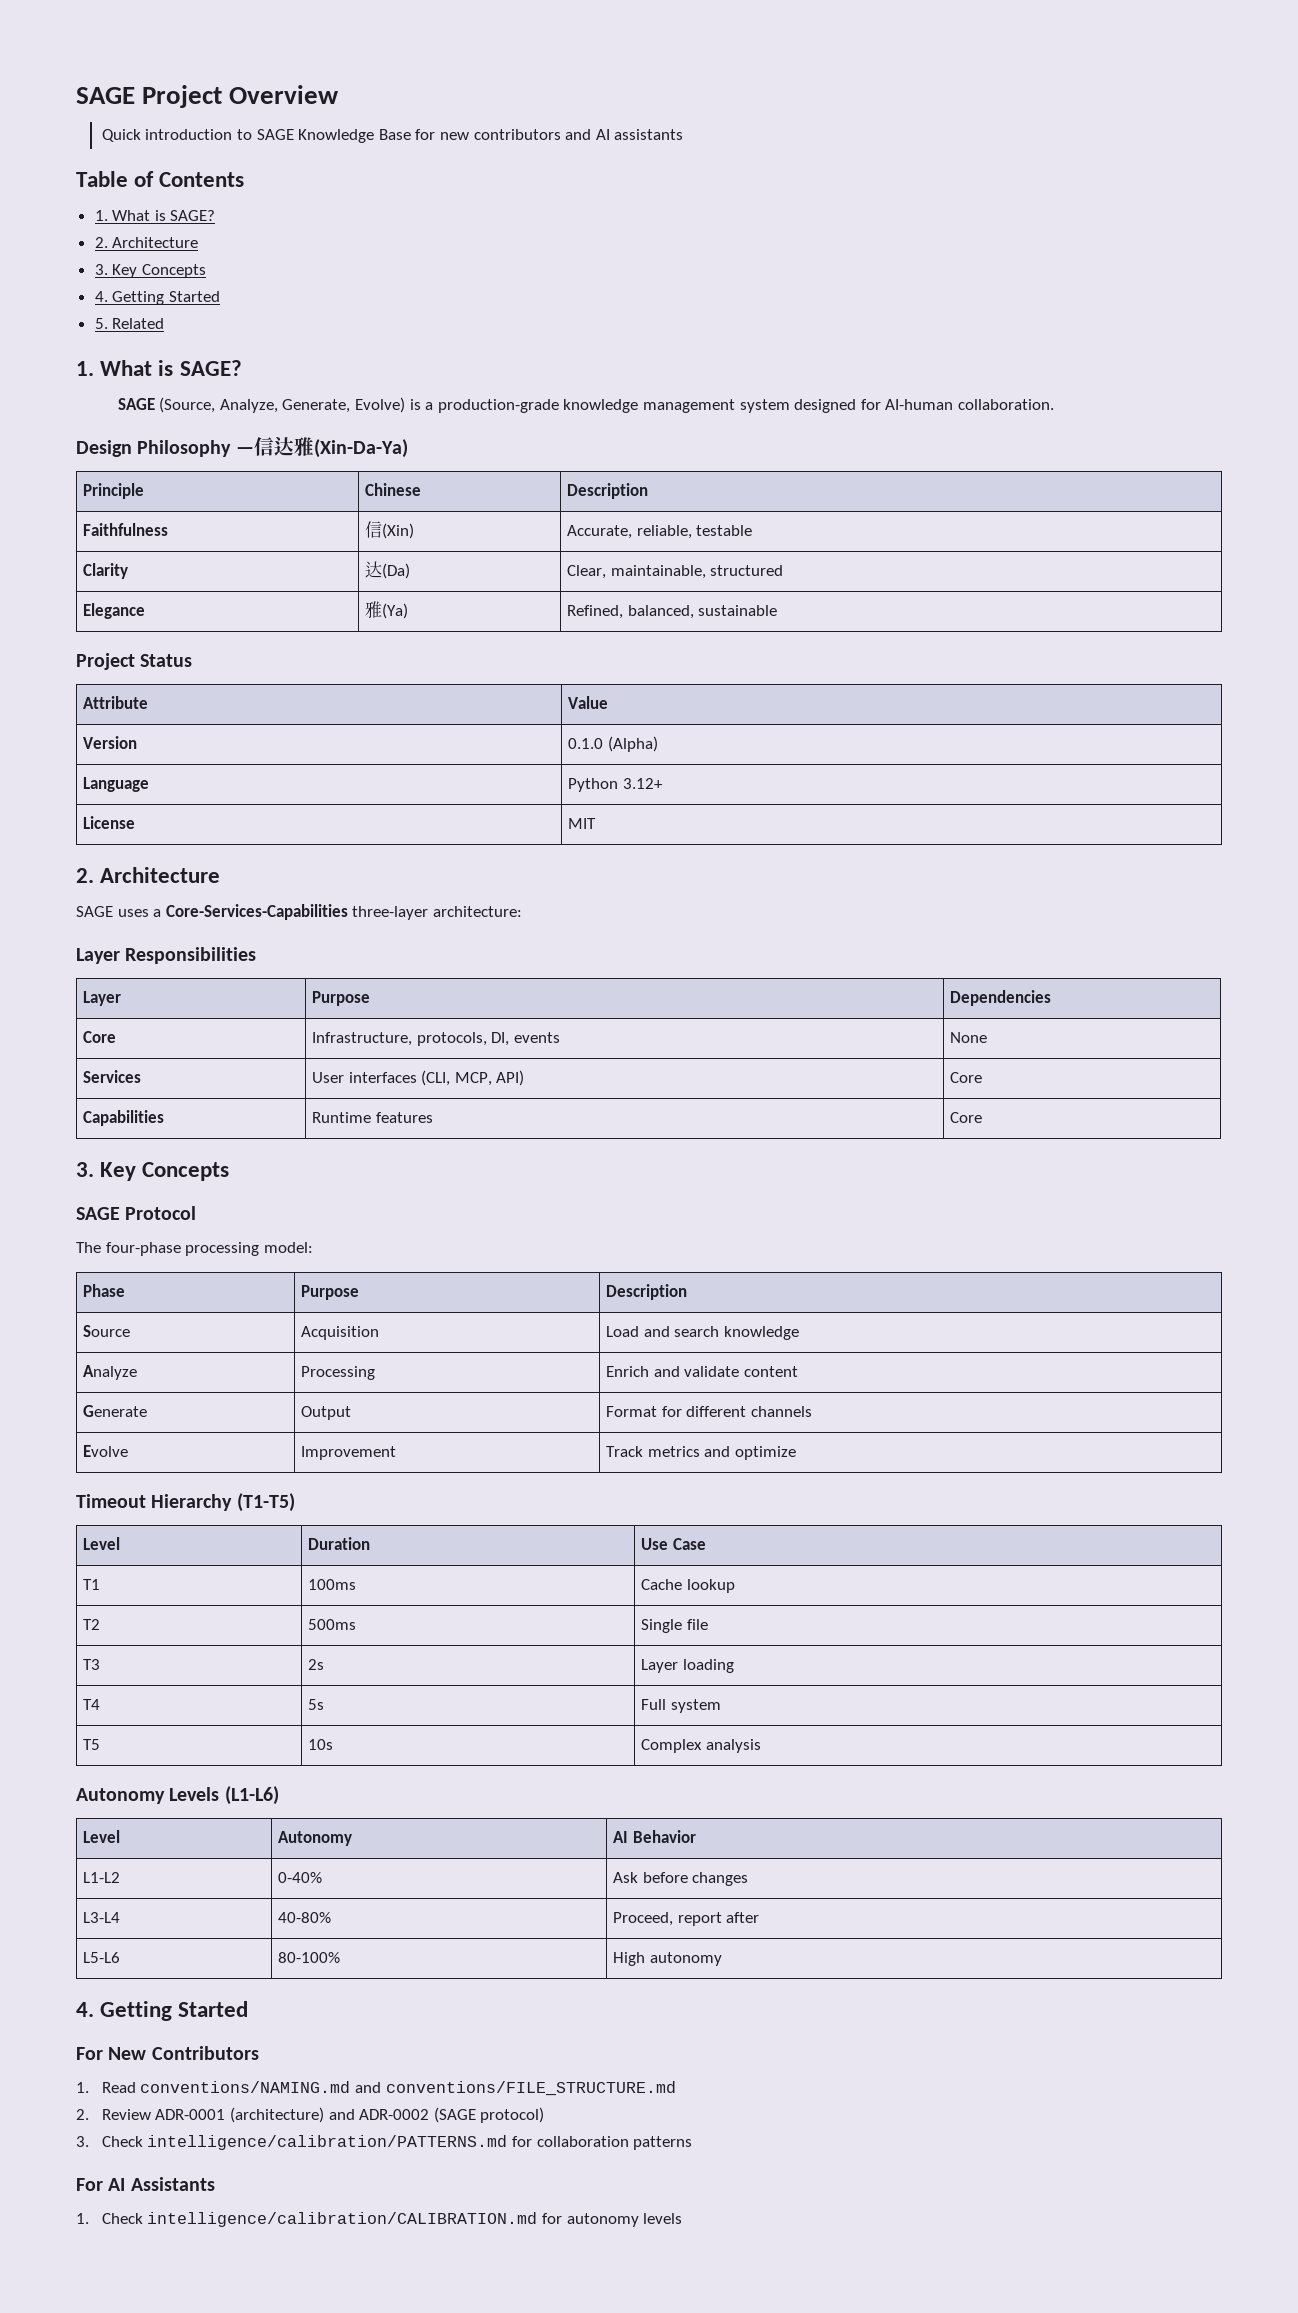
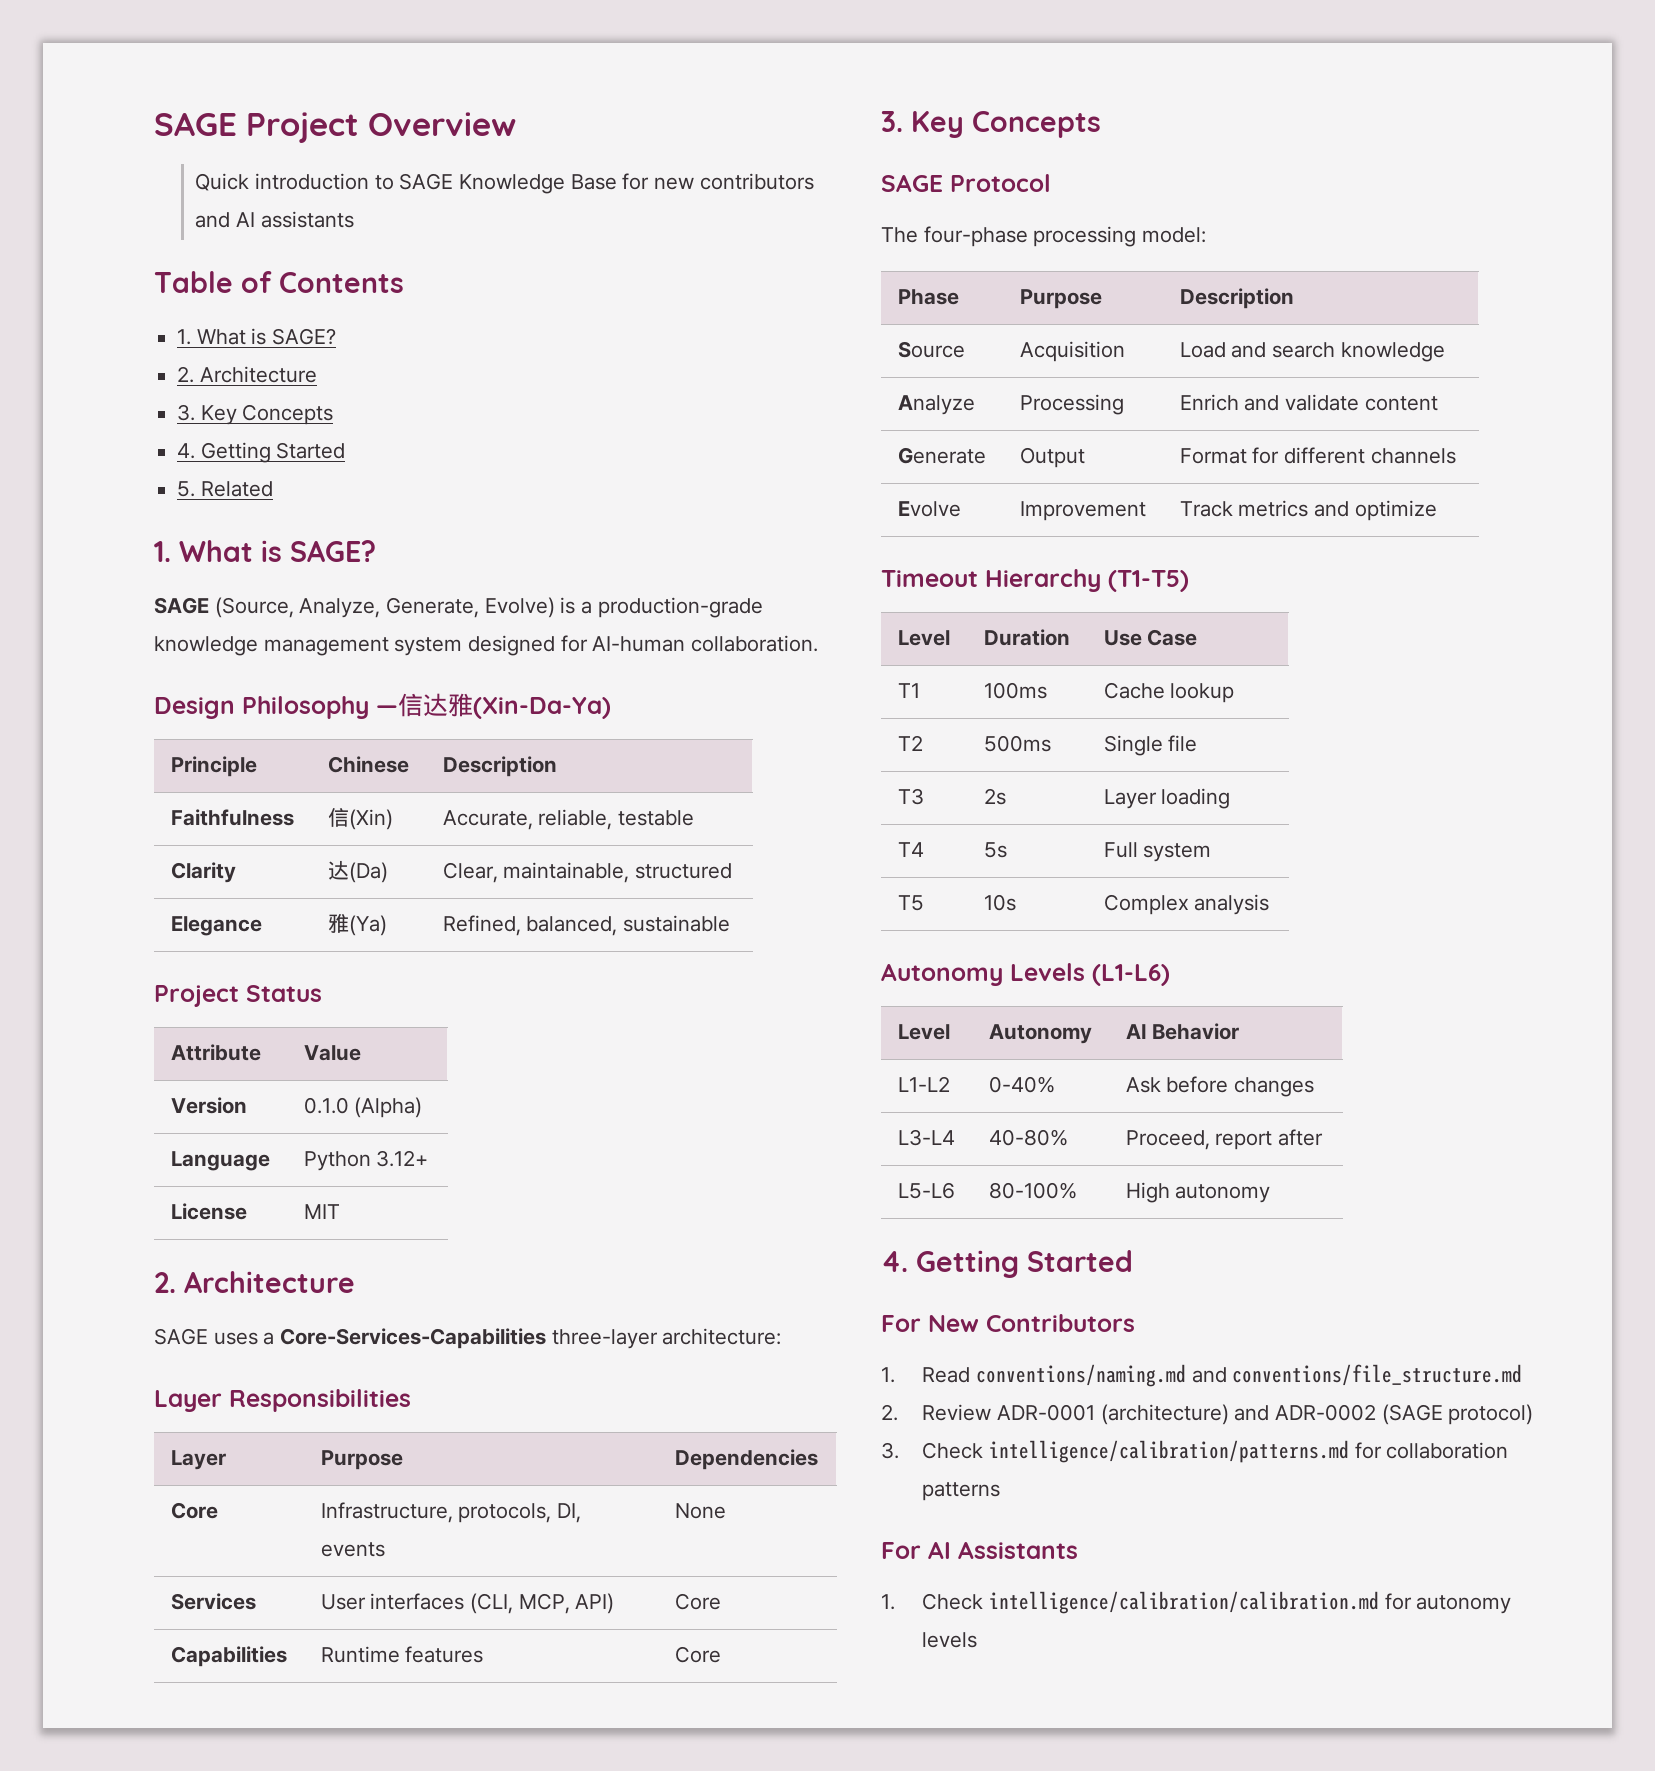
[140,2081,676,2096] conventions/NAMING.md and conventions/FILE_STRUCTURE.md -> [975,1364,1523,1387] conventions/naming.md and conventions/file_structure.md
[147,2135,508,2150] intelligence/calibration/PATTERNS.md -> [988,1440,1349,1463] intelligence/calibration/patterns.md
[147,2212,538,2227] intelligence/calibration/CALIBRATION.md -> [988,1591,1379,1614] intelligence/calibration/calibration.md

